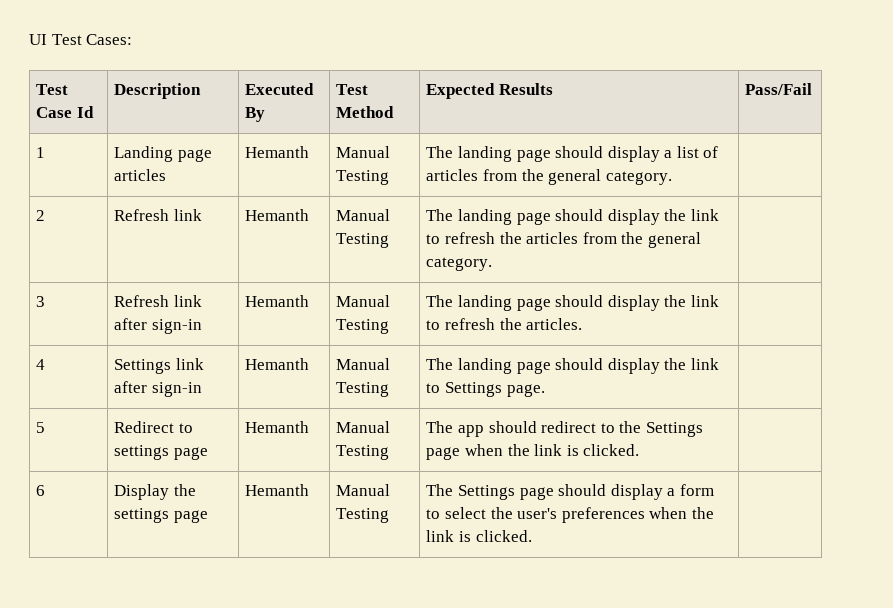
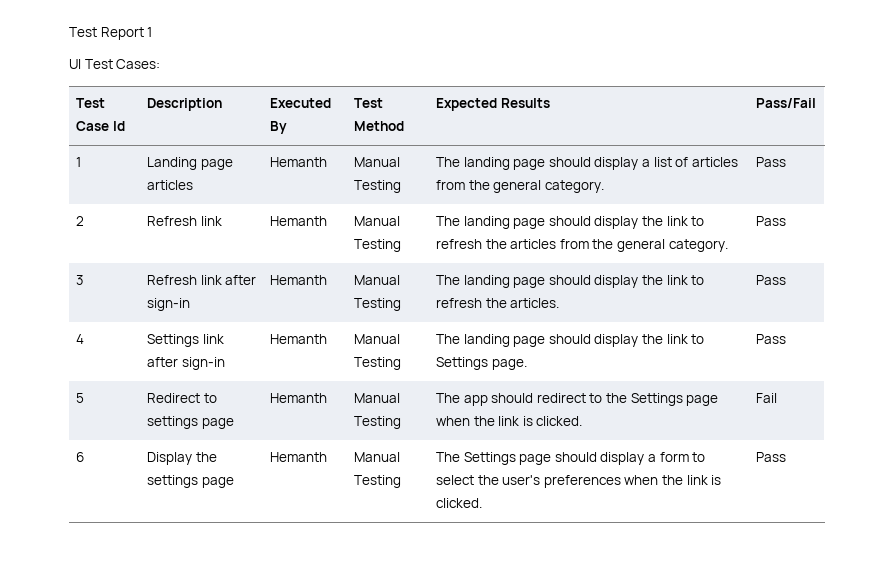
(29, 39) none -> [69,27,153,40] Test Report 1 //
(672, 178) none -> [755,157,786,167] Pass
(493, 264) none -> [755,216,786,226] Pass
(583, 324) none -> [755,275,786,285] Pass
(545, 390) none -> [755,334,786,344] Pass
(640, 450) none -> [755,393,777,403] Fail
(532, 536) none -> [755,452,786,462] Pass

